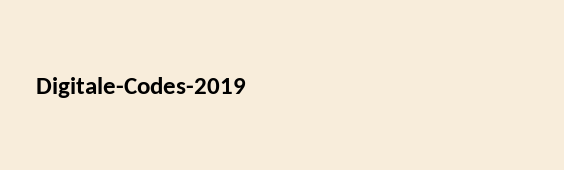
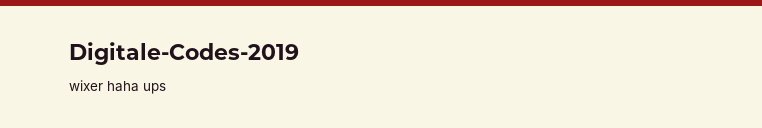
(246, 87) none -> [69,80,166,94] // wixer haha ups

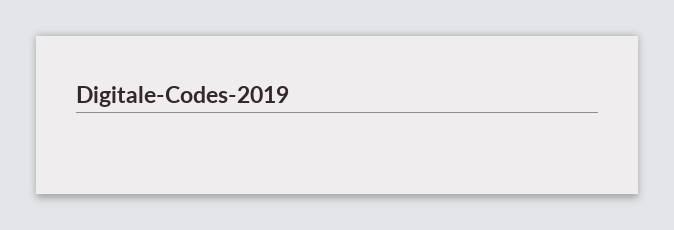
[69,80,166,94] // wixer haha ups -> (289, 96) none

